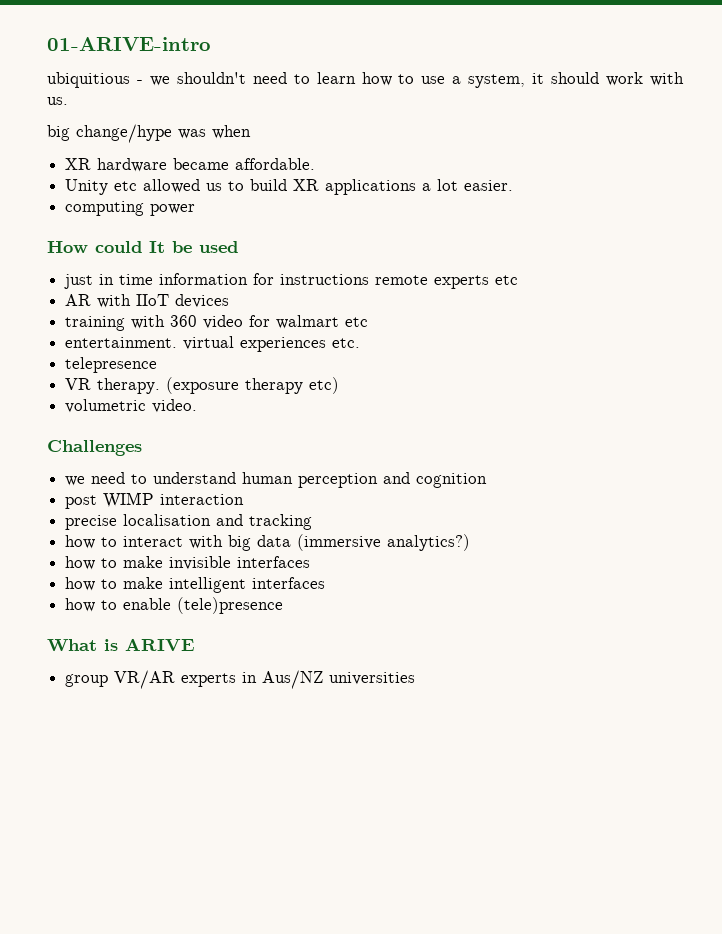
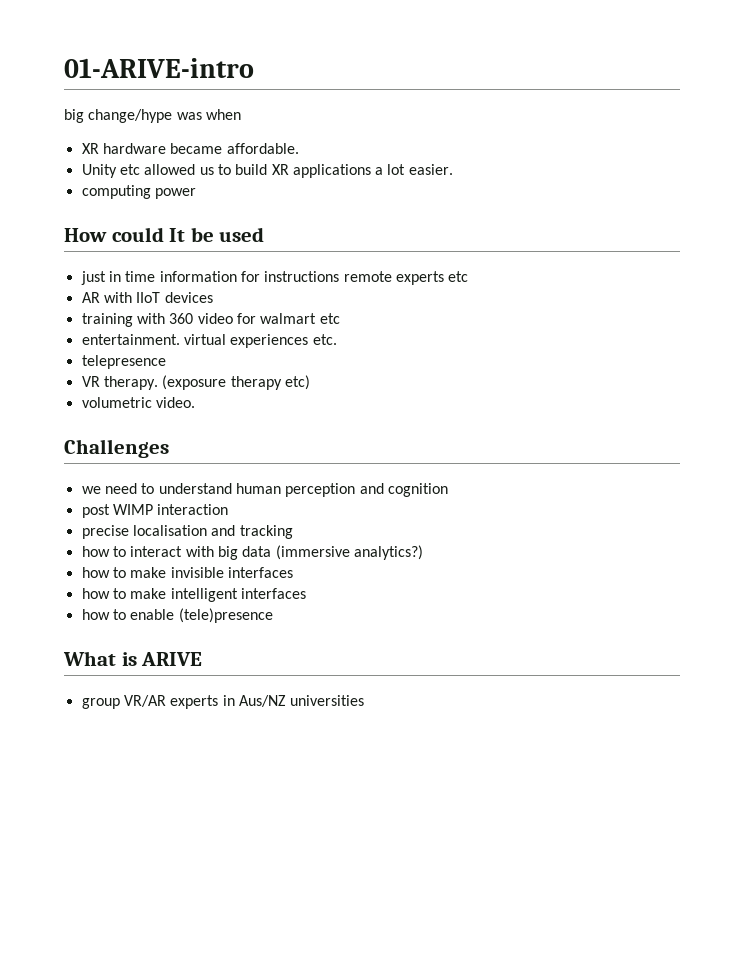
[47,72,684,88] [47,97,68,105] // ubiquitious - we shouldn't need to learn how to use a system, it should work with us. -> (254, 68) none

